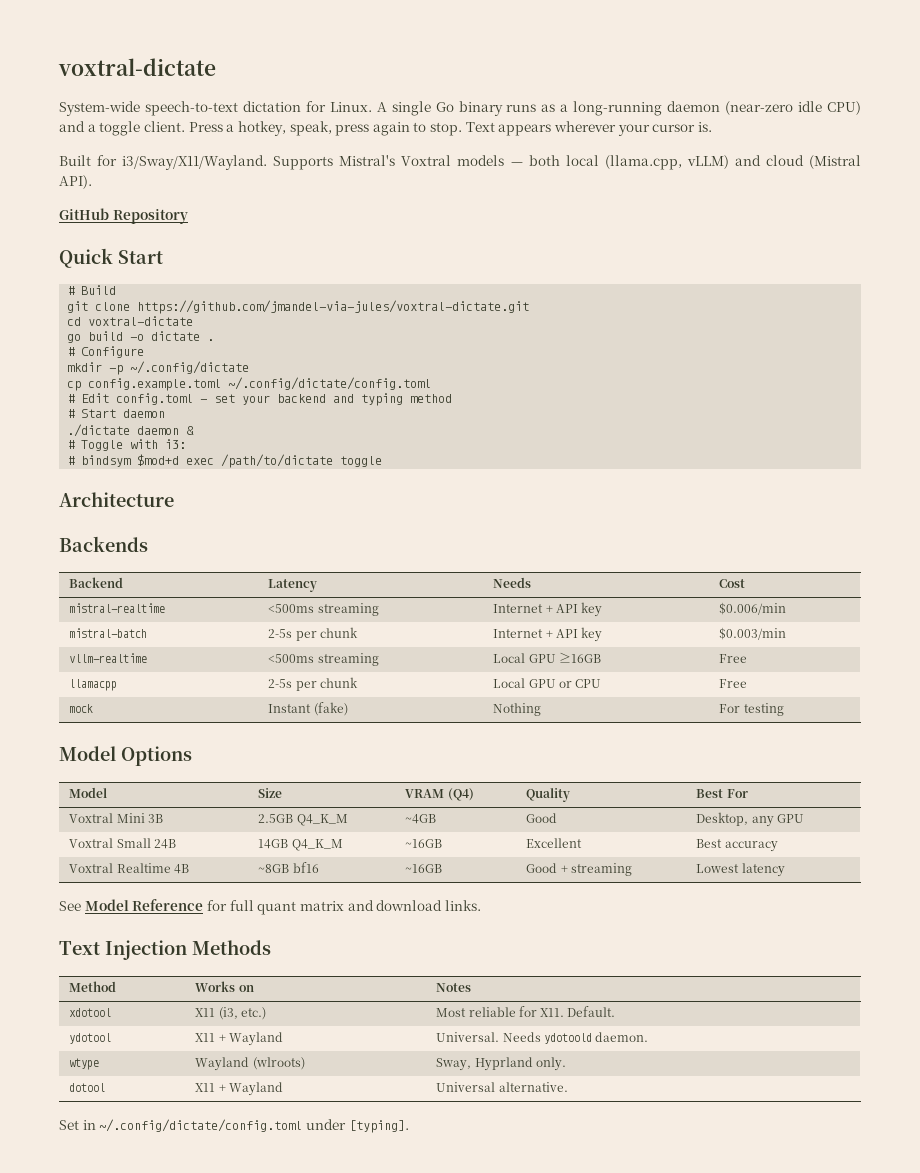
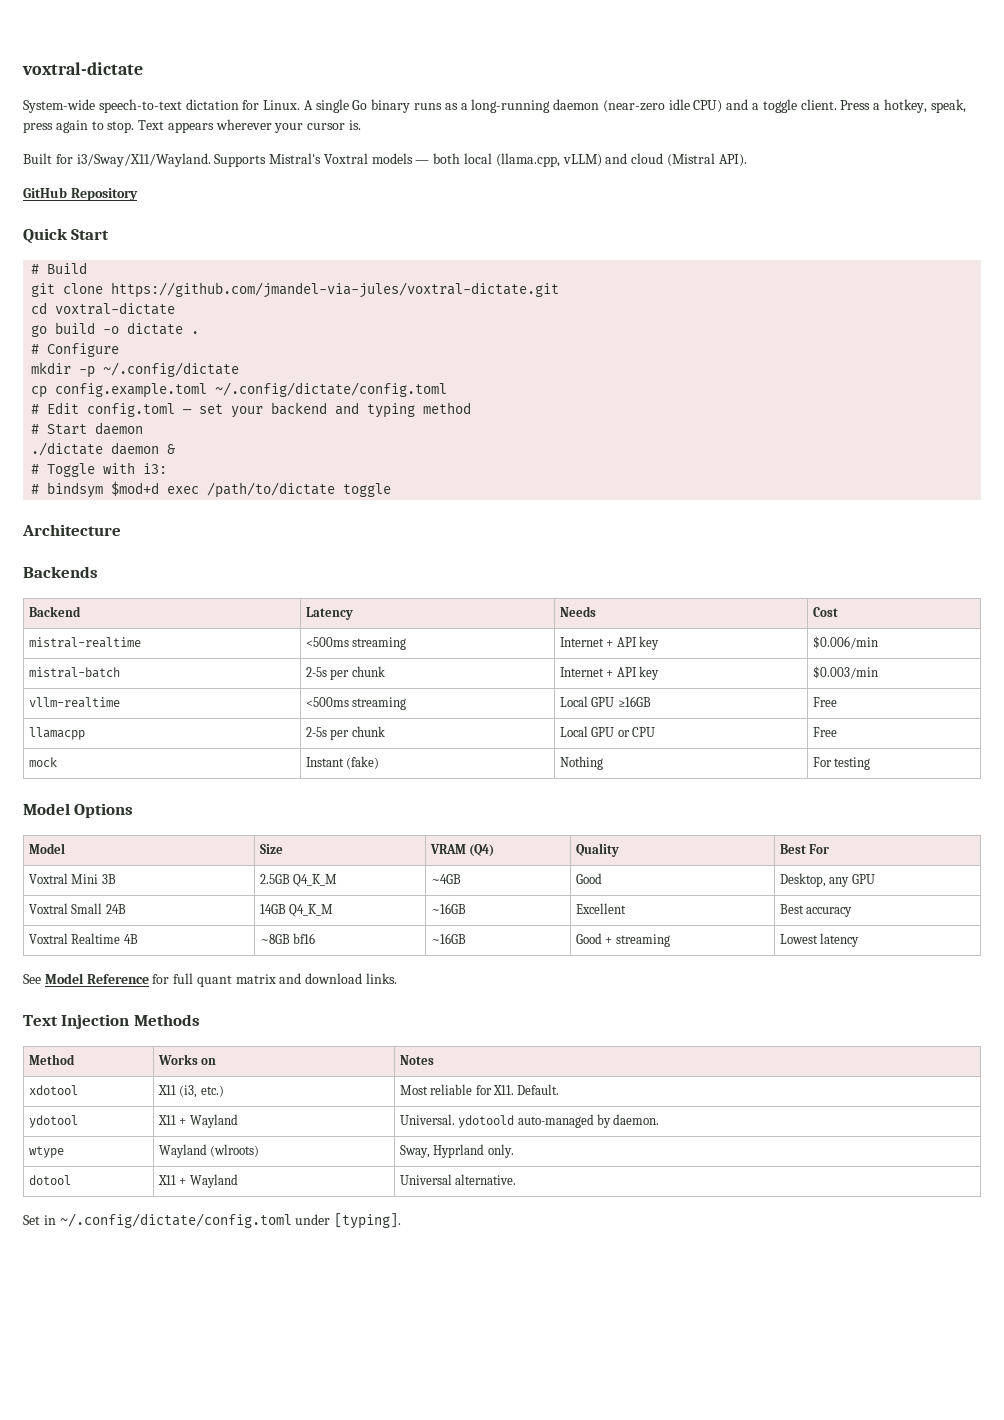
[502,1032,592,1044] Needs ydotoold -> [458,1114,611,1128] ydotoold auto-managed by

